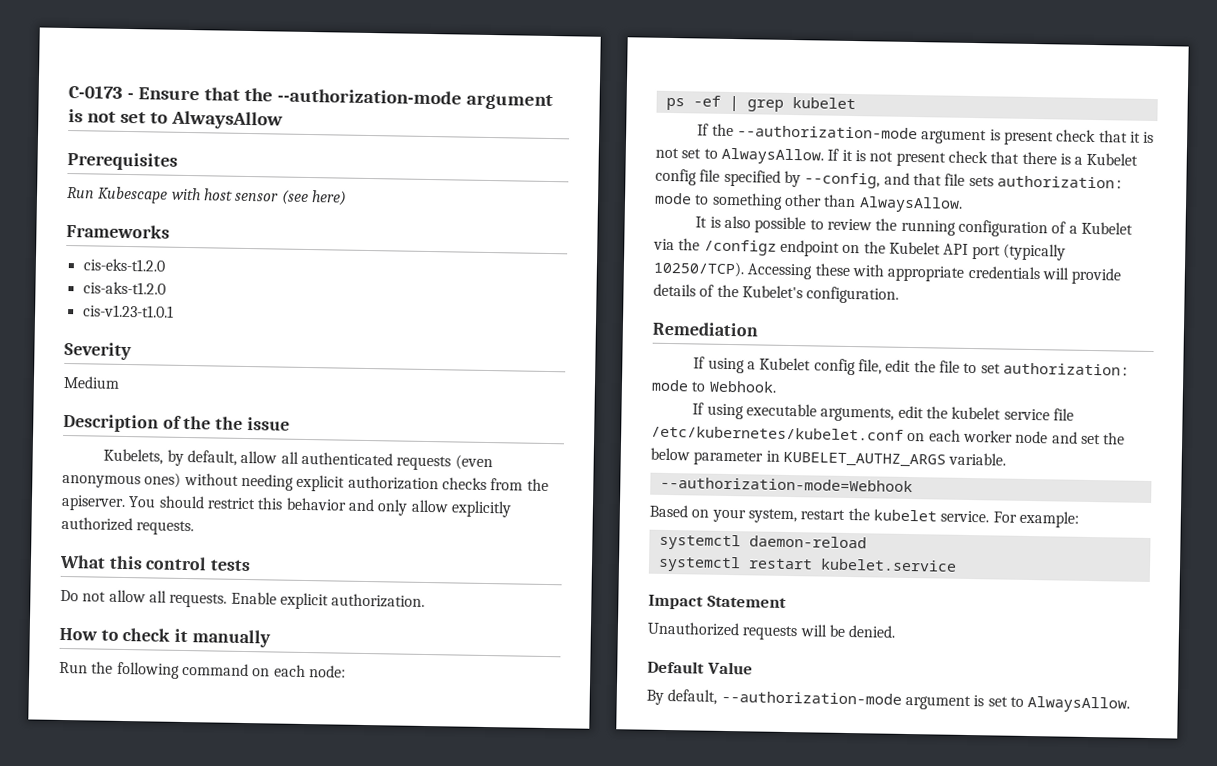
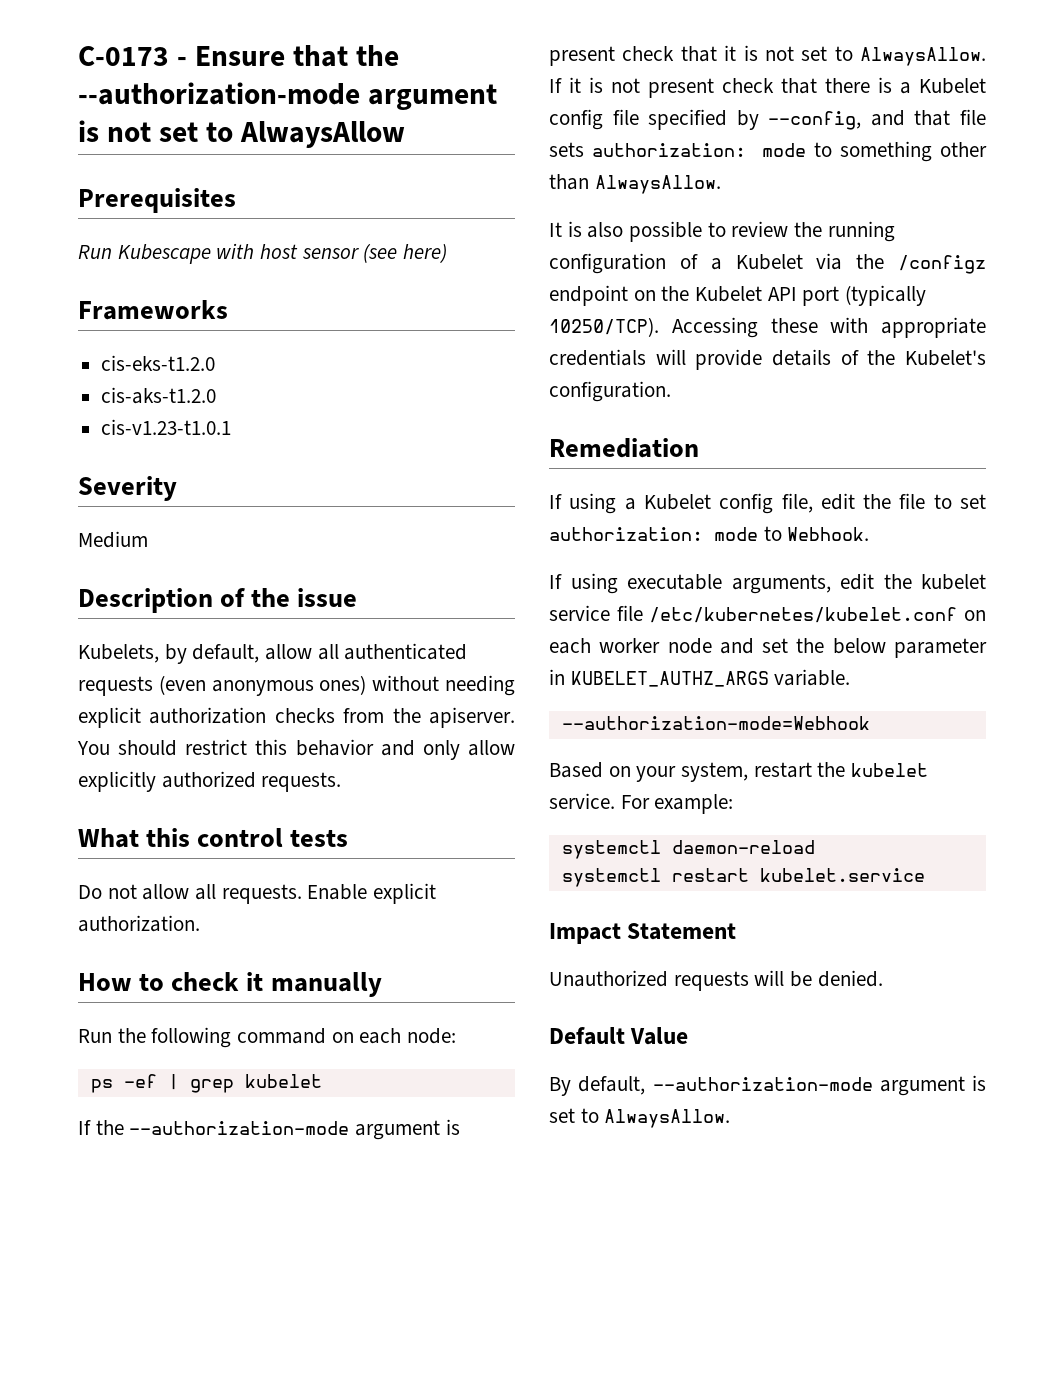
[215,416,244,430] the -> (291, 597) none

